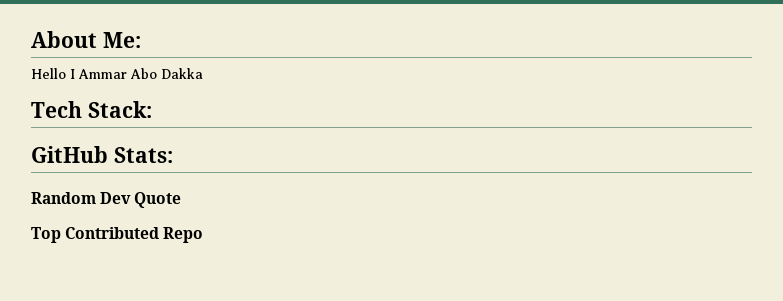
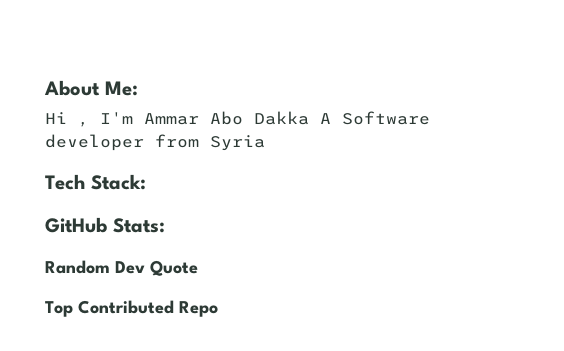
[31,68,75,79] Hello I -> [45,112,133,127] Hi , I'm
(203, 73) none -> [320,111,430,125] [45,134,265,151] A Software developer from Syria

